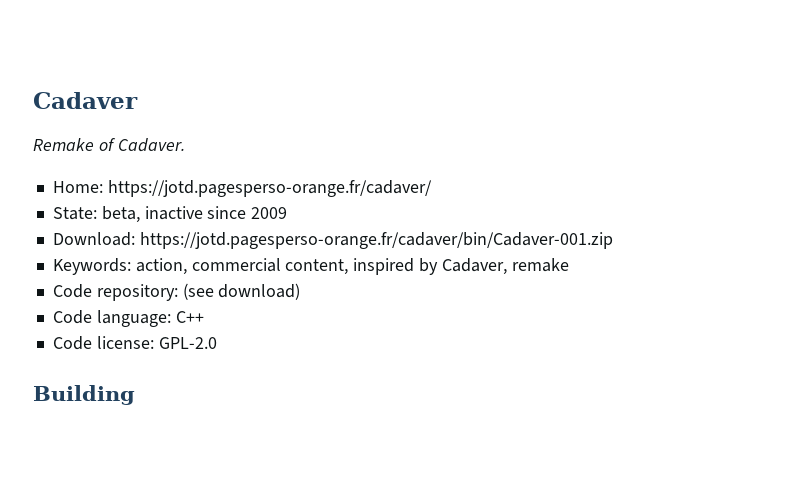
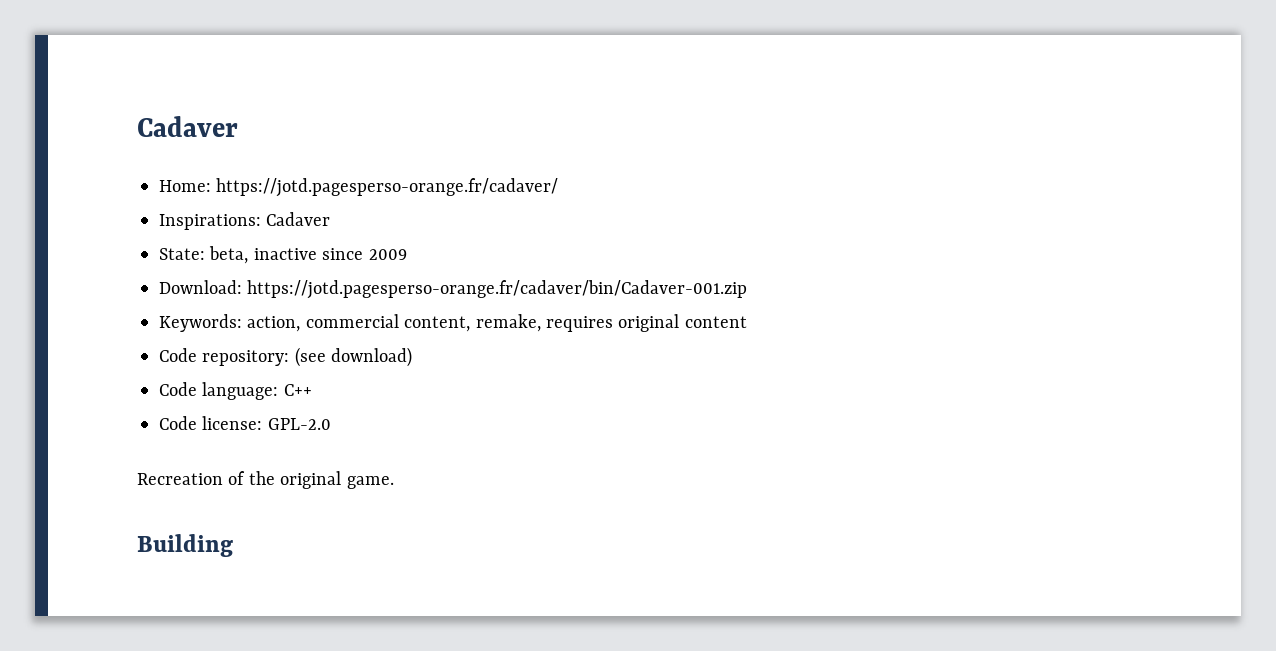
[33,92,138,109] [33,138,185,152] Cadaver // Remake of Cadaver. -> [137,116,238,137] Cadaver
(432, 188) none -> [159,212,331,230] // Inspirations: Cadaver
[353,258,569,275] inspired by Cadaver, remake -> [475,314,747,332] remake, requires original content
(217, 343) none -> [137,471,394,489] // Recreation of the original game.

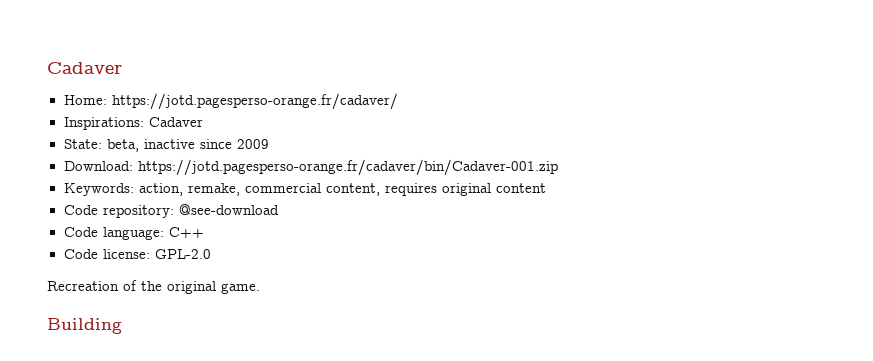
(301, 324) none -> [187,183,240,196] remake,
[475,314,541,332] remake, -> (380, 189) none
[294,347,413,367] (see download) -> [178,204,279,215] @see-download

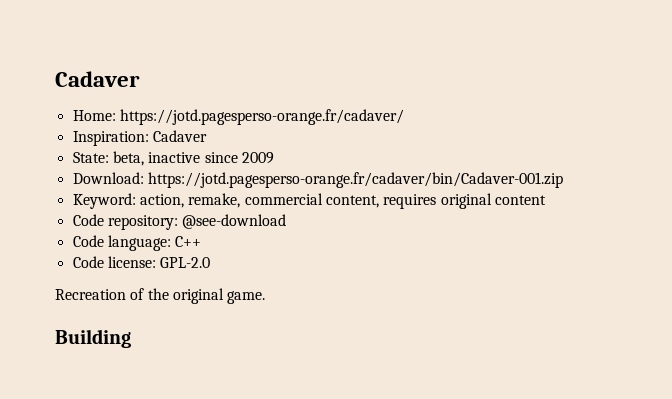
[63,117,144,130] Inspirations: -> [72,131,149,146] Inspiration:
[63,183,134,196] Keywords: -> [72,193,136,209] Keyword:

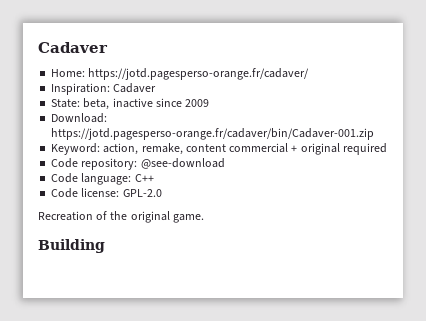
[244,193,546,209] commercial content, requires original content -> [185,143,387,155] content commercial + original required

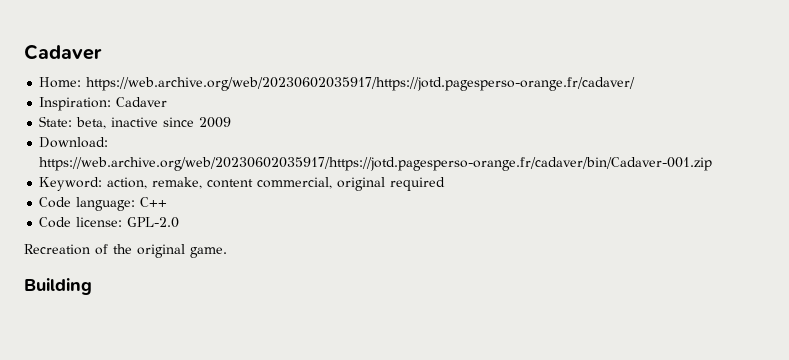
[88,68,310,80] https://jotd.pagesperso-orange.fr/cadaver/ -> [86,77,636,91] https://web.archive.org/web/20230602035917/https://jotd.pagesperso-orange.fr/cadaver/
[51,128,375,140] https://jotd.pagesperso-orange.fr/cadaver/bin/Cadaver-001.zip -> [39,157,713,171] https://web.archive.org/web/20230602035917/https://jotd.pagesperso-orange.fr/cadaver/bin/Cadaver-001.zip
[229,143,298,153] commercial + -> [257,177,333,189] commercial,
[51,158,225,170] // Code repository: @see-download -> (446, 184) none

